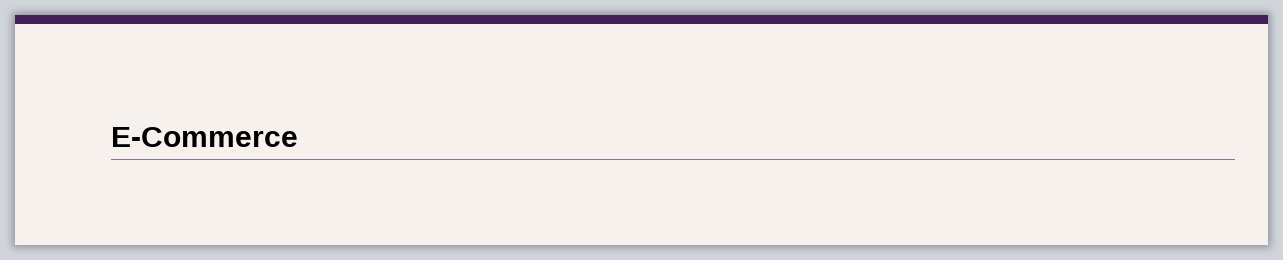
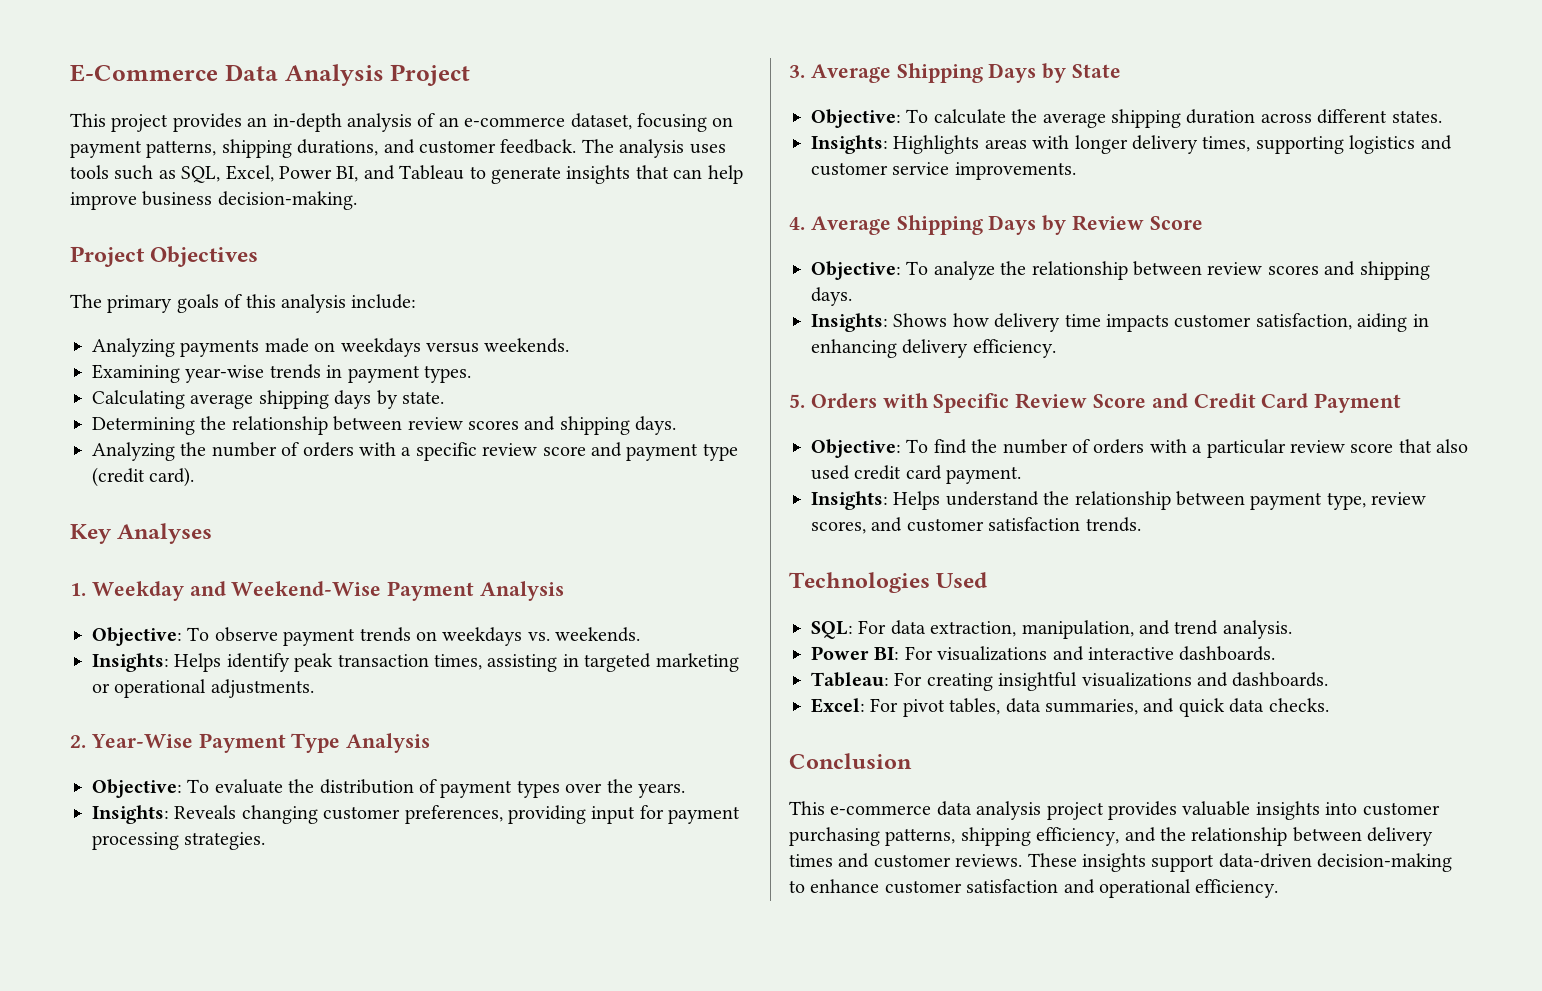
(298, 137) none -> [224,64,471,86] [70,113,734,132] [70,139,726,158] [70,165,743,184] [70,191,357,210] [70,246,259,267] [70,294,417,313] [92,338,570,357] [92,364,471,383] [92,390,444,409] [92,416,677,435] [92,442,738,461] [92,467,195,487] [70,523,213,544] [70,581,565,601] [92,627,641,646] [92,653,739,672] [92,679,314,698] [70,733,431,753] [92,779,685,798] [92,805,741,824] [92,832,266,850] [789,63,1122,83] [811,109,1442,128] [811,135,1452,154] [811,162,1076,180] [789,215,1203,235] [811,261,1430,280] [811,287,852,306] [811,313,1429,332] [811,339,1056,358] [789,393,1402,413] [811,439,1469,458] [811,465,1022,484] [811,491,1427,510] [811,517,1141,534] [789,572,988,593] [811,620,1292,639] [811,646,1276,661] [811,672,1329,691] [811,698,1329,717] [789,753,912,769] [789,801,1440,820] [789,827,1434,846] [789,853,1453,872] [789,879,1279,898] Data Analysis Project // This project provides an in-depth analysis of an e-commerce dataset, focusing on payment patterns, shipping durations, and customer feedback. The analysis uses tools such as SQL, Excel, Power BI, and Tableau to generate insights that can help improve business decision-making. // Project Objectives // The primary goals of this analysis include: // Analyzing payments made on weekdays versus weekends. // Examining year-wise trends in payment types. // Calculating average shipping days by state. // Determining the relationship between review scores and shipping days. // Analyzing the number of orders with a specific review score and payment type (credit card). // Key Analyses // 1. Weekday and Weekend-Wise Payment Analysis // Objective: To observe payment trends on weekdays vs. weekends. // Insights: Helps identify peak transaction times, assisting in targeted marketing or operational adjustments. // 2. Year-Wise Payment Type Analysis // Objective: To evaluate the distribution of payment types over the years. // Insights: Reveals changing customer preferences, providing input for payment processing strategies. // 3. Average Shipping Days by State // Objective: To calculate the average shipping duration across different states. // Insights: Highlights areas with longer delivery times, supporting logistics and customer service improvements. // 4. Average Shipping Days by Review Score // Objective: To analyze the relationship between review scores and shipping days. // Insights: Shows how delivery time impacts customer satisfaction, aiding in enhancing delivery efficiency. // 5. Orders with Specific Review Score and Credit Card Payment // Objective: To find the number of orders with a particular review score that also used credit card payment. // Insights: Helps understand the relationship between payment type, review scores, and customer satisfaction trends. // Technologies Used // SQL: For data extraction, manipulation, and trend analysis. // Power BI: For visualizations and interactive dashboards. // Tableau: For creating insightful visualizations and dashboards. // Excel: For pivot tables, data summaries, and quick data checks. // Conclusion // This e-commerce data analysis project provides valuable insights into customer purchasing patterns, shipping efficiency, and the relationship between delivery times and customer reviews. These insights support data-driven decision-making to enhance customer satisfaction and operational efficiency.

